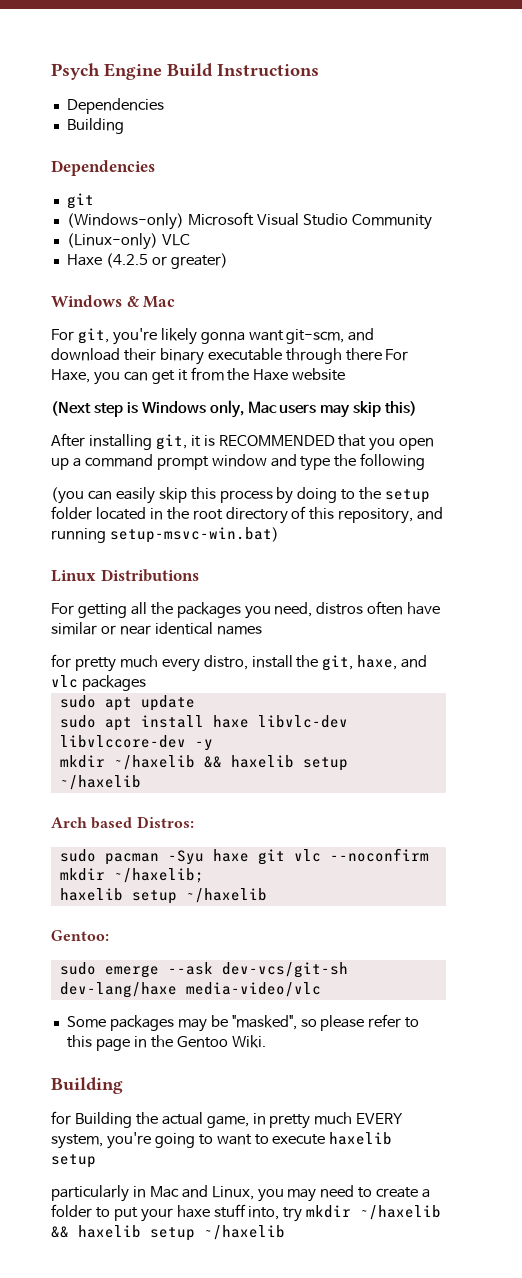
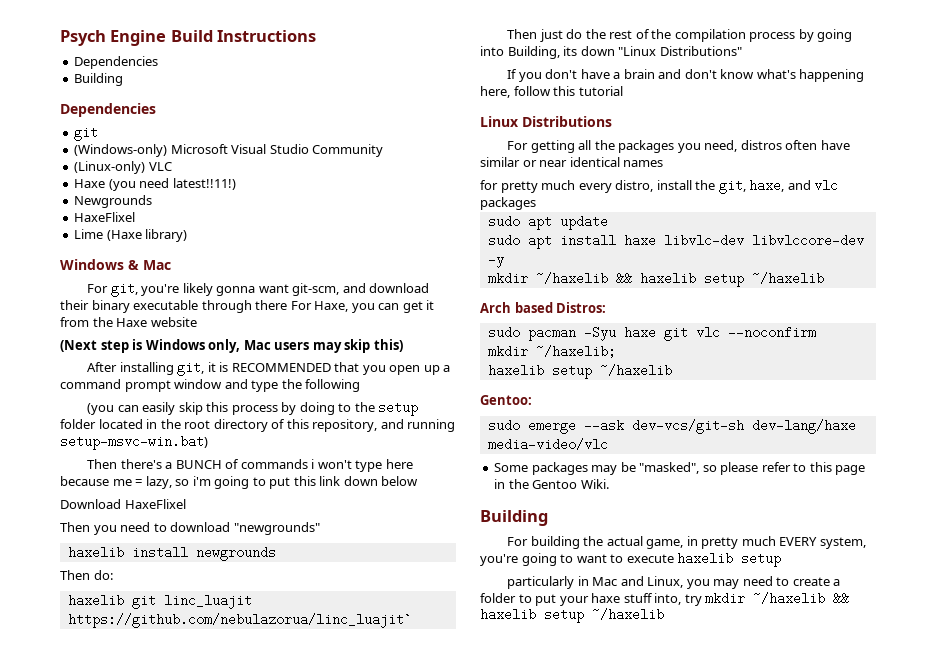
[105,253,228,269] (4.2.5 or greater) -> [108,178,236,191] [74,195,153,208] [74,212,136,222] [74,229,188,242] (you need latest!!11!) // Newgrounds // HaxeFlixel // Lime (Haxe library)
(279, 535) none -> [87,459,413,472] [60,476,419,489] [60,499,186,509] [60,522,320,535] [67,546,276,561] [60,570,113,580] [67,594,252,609] [67,613,412,628] [507,29,853,42] [480,46,742,59] [507,69,865,82] [480,86,623,98] // Then there's a BUNCH of commands i won't type here because me = lazy, so i'm going to put this link down below // Download HaxeFlixel // Then you need to download "newgrounds" // haxelib install newgrounds // Then do: // haxelib git linc_luajit https://github.com/nebulazorua/linc_luajit` // Then just do the rest of the compilation process by going into Building, its down "Linux Distributions" // If you don't have a brain and don't know what's happening here, follow this tutorial
[51,1111,132,1128] for Building -> [507,536,580,549] For building

